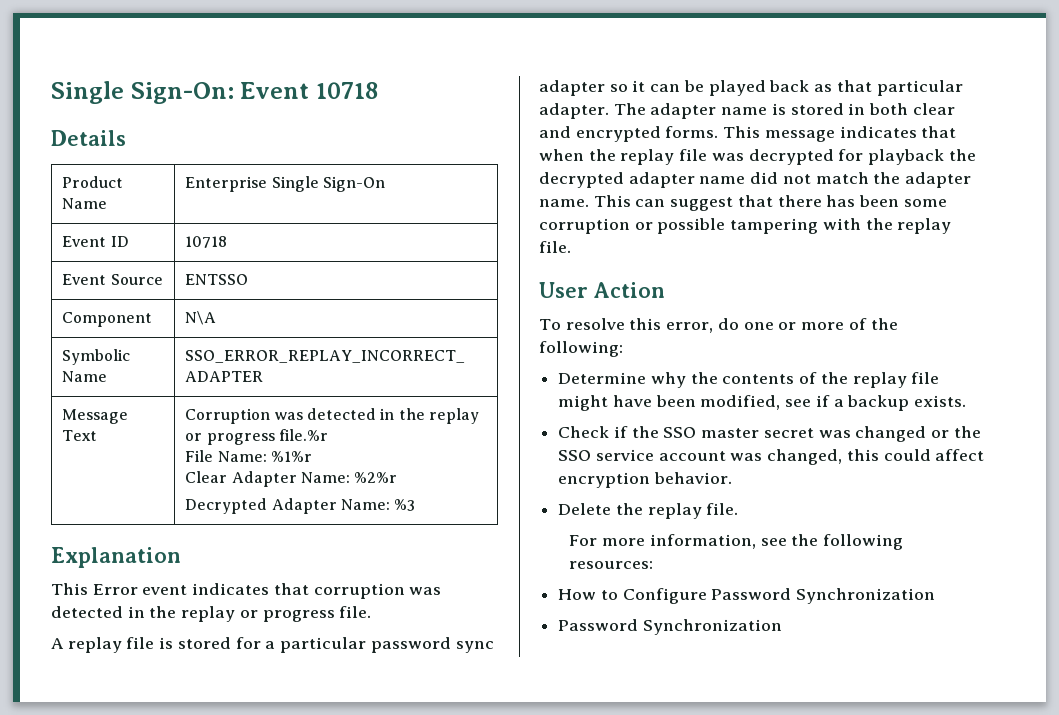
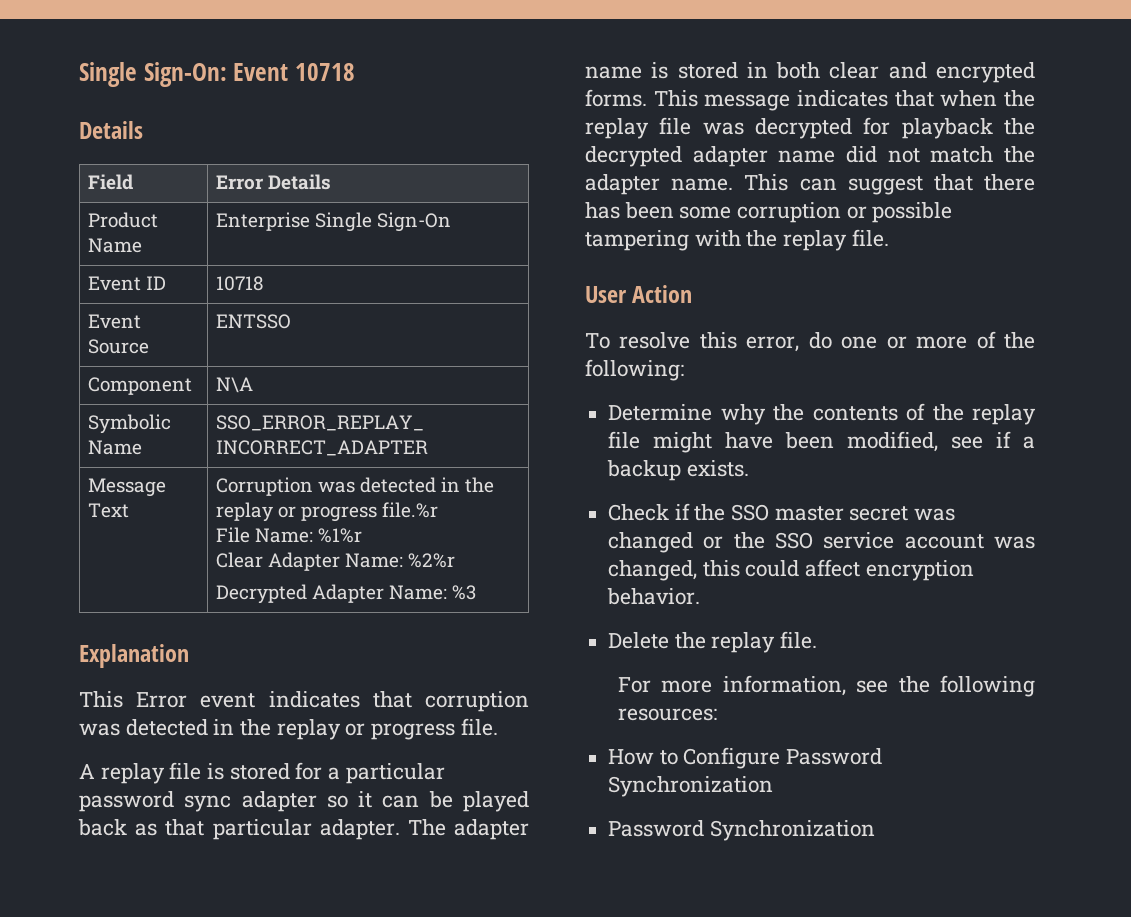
(126, 138) none -> [87,174,133,190] [215,174,331,190] // Field | Error Details

